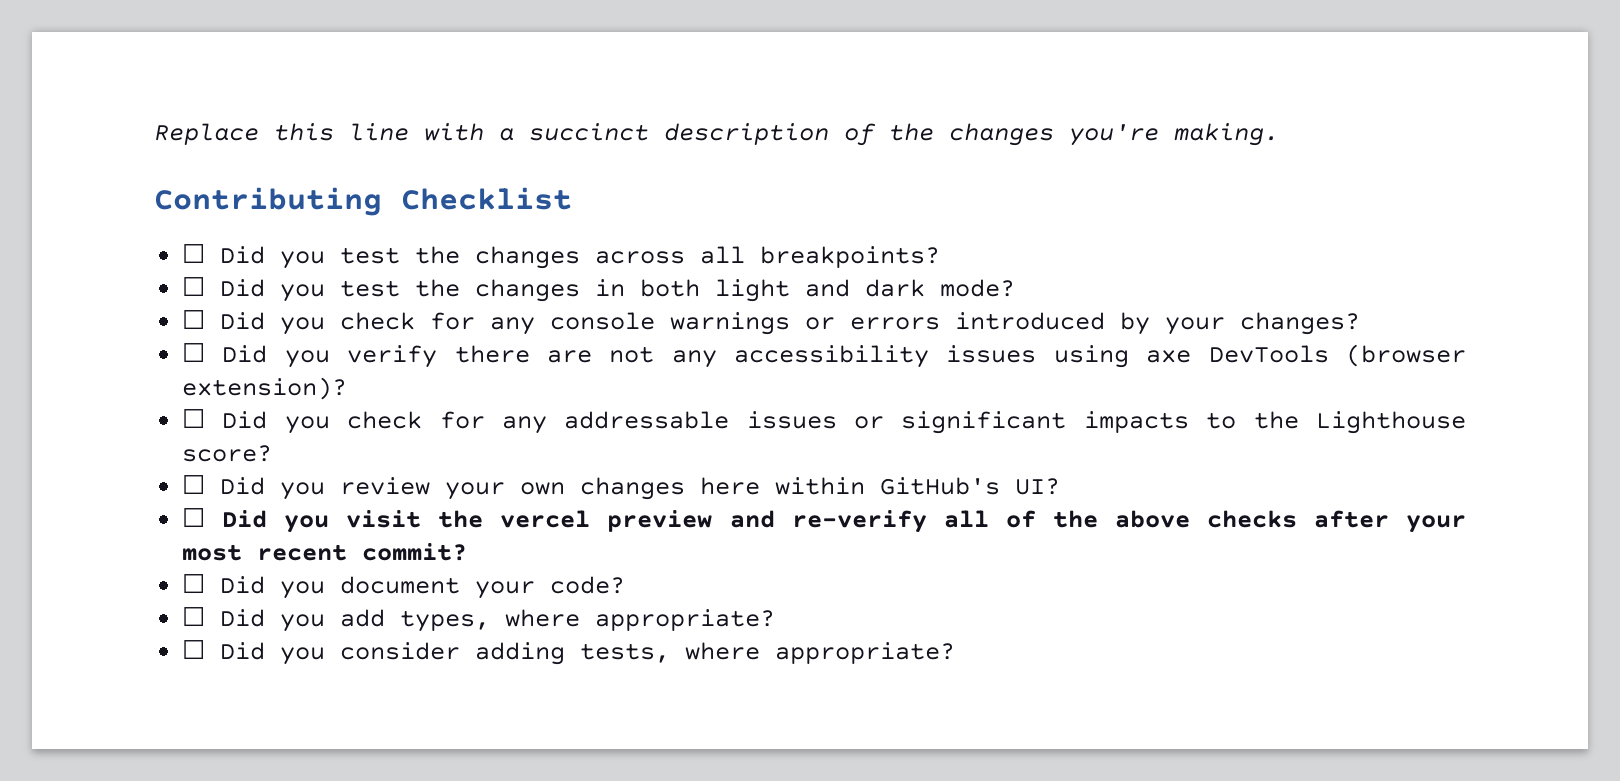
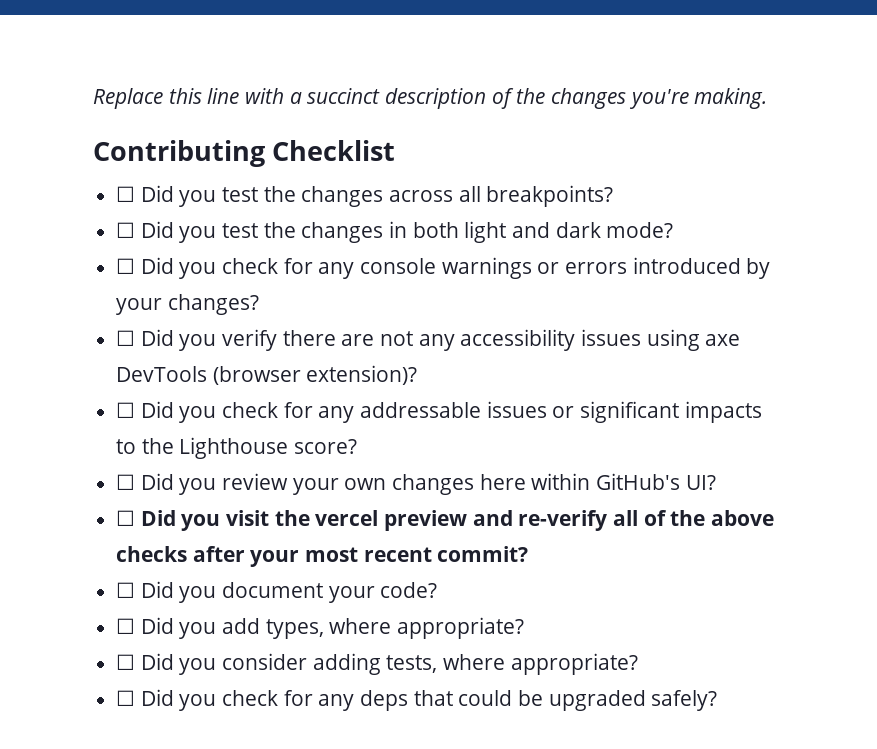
(956, 653) none -> [116,689,718,711] // ☐ Did you check for any deps that could be upgraded safely?

